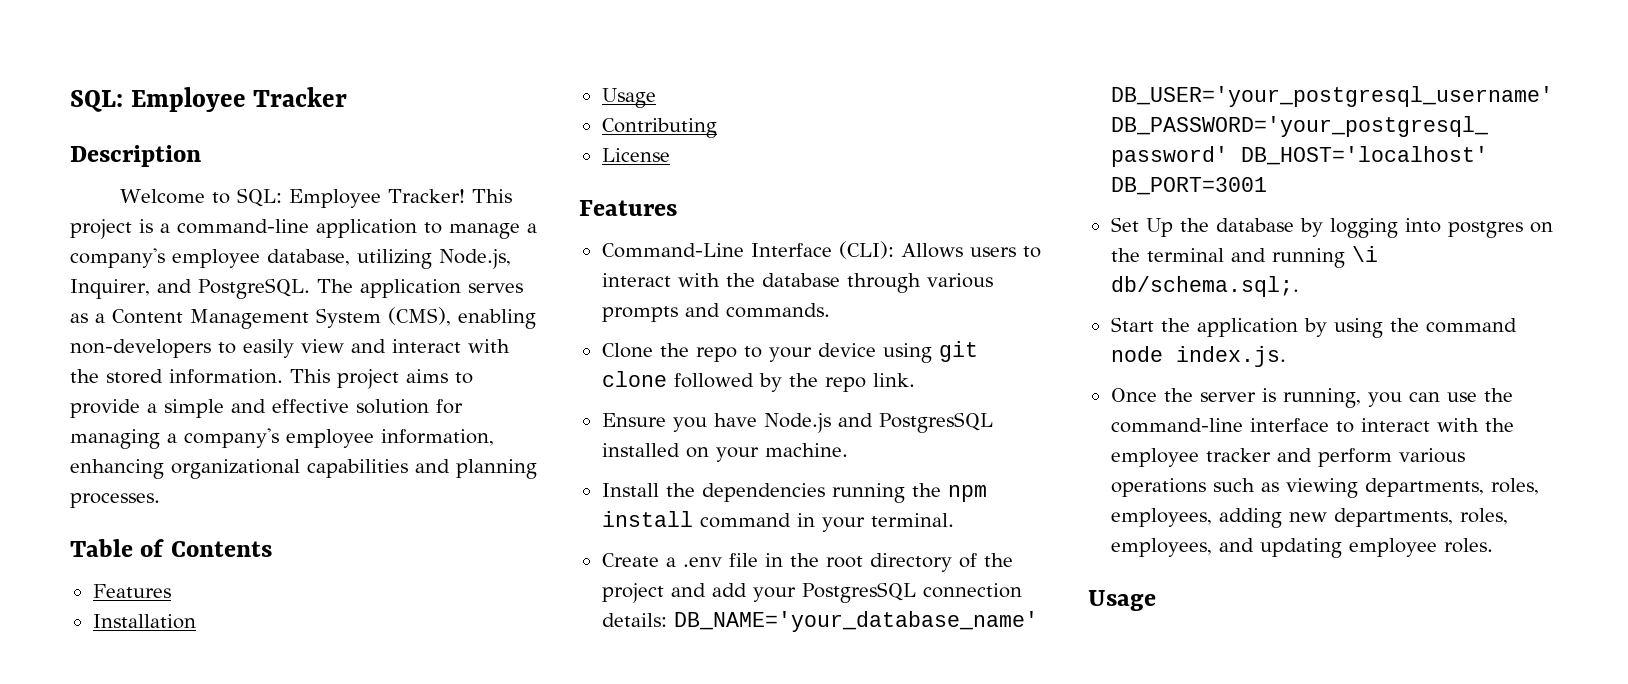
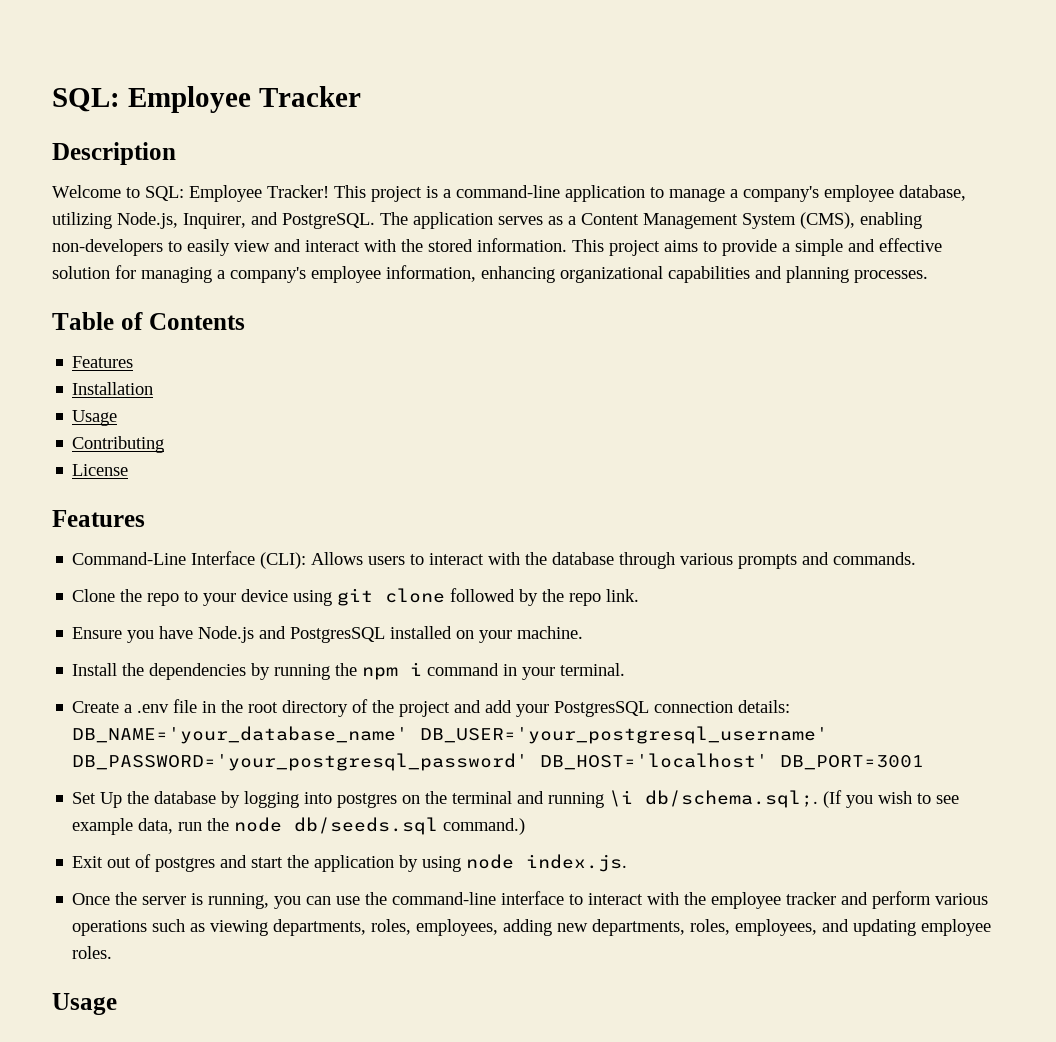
(825, 492) none -> [251,663,271,680] by
[601,511,693,527] install -> [410,662,423,676] i
[1110,317,1154,332] // Start -> [823,790,960,808] [72,817,526,835] [72,854,284,872] (If you wish to see example data, run the node db/seeds.sql command.) // Exit out of postgres and start
[1389,318,1517,333] the command -> (462, 864) none

